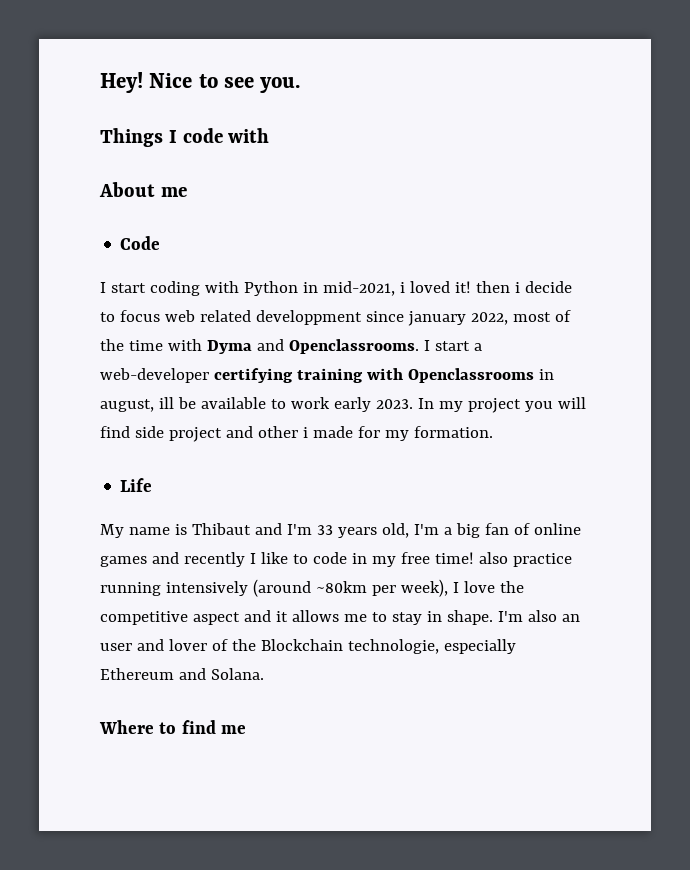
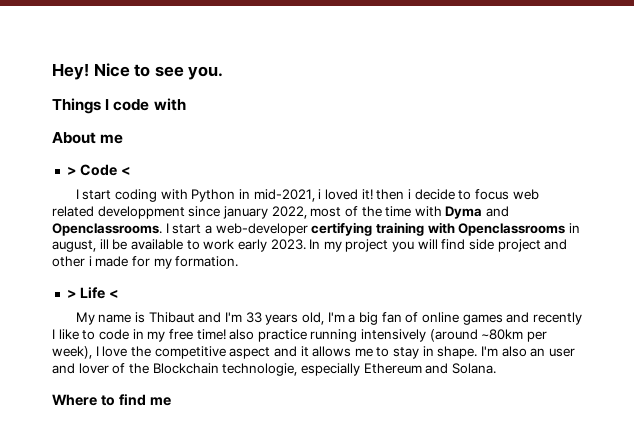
(187, 192) none -> [66,166,76,175] >
(161, 243) none -> [120,166,130,175] <
(493, 432) none -> [66,289,76,298] >
(153, 485) none -> [108,289,118,298] <

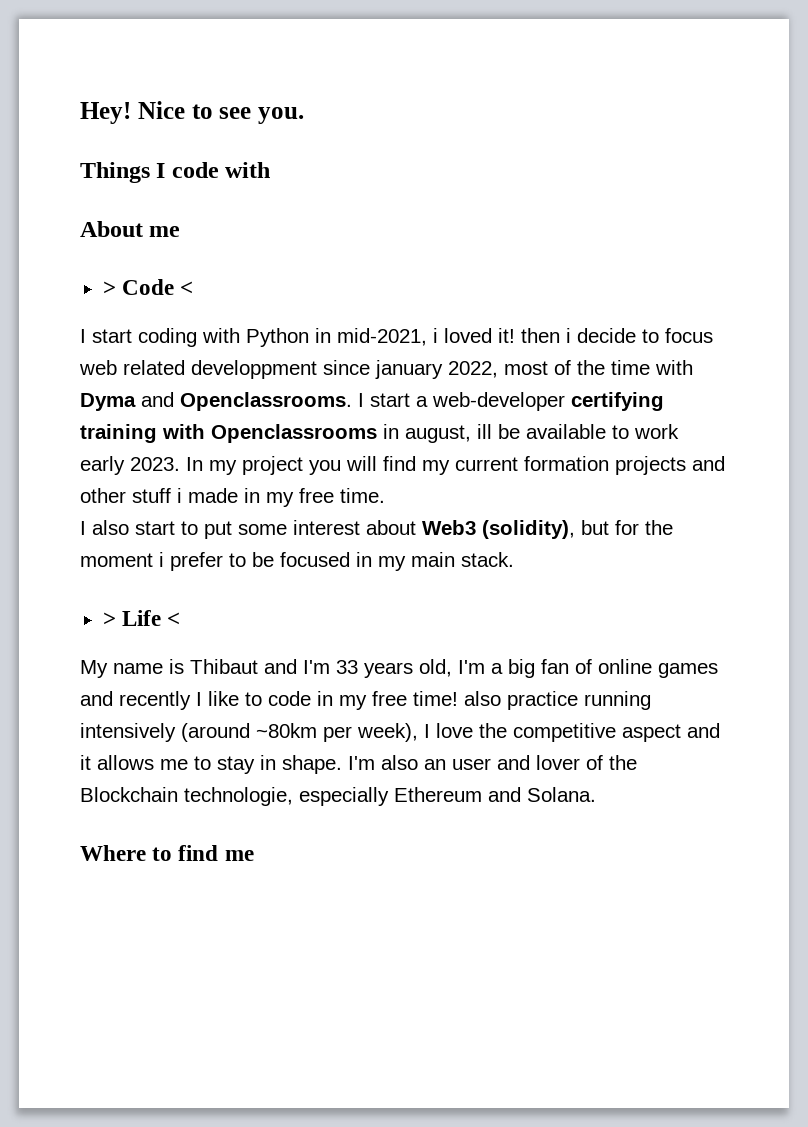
[469,239,541,252] side project -> [422,456,686,475] my current formation projects
(85, 261) none -> [132,488,171,503] stuff
[131,256,239,269] for my formation. -> [244,488,385,507] [80,520,673,539] [80,552,514,571] in my free time. // I also start to put some interest about Web3 (solidity), but for the moment i prefer to be focused in my main stack.

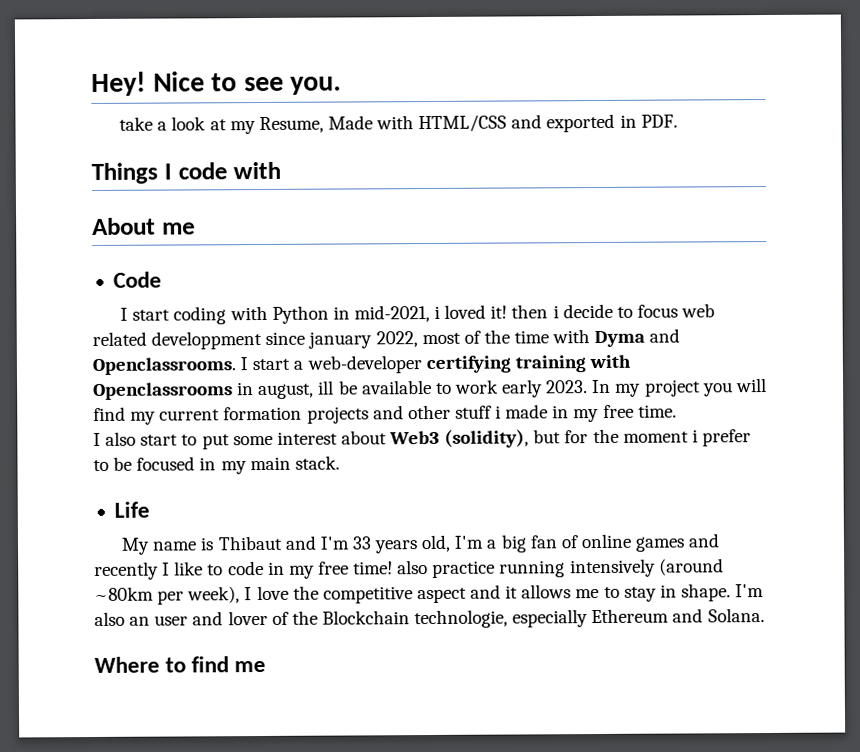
(304, 115) none -> [119,113,678,135] // take a look at my Resume, Made with HTML/CSS and exported in PDF.
[102,281,116,295] > -> (196, 228) none
[179,281,193,295] < -> (162, 279) none
[102,612,116,626] > -> (340, 462) none
[166,612,180,626] < -> (150, 509) none

